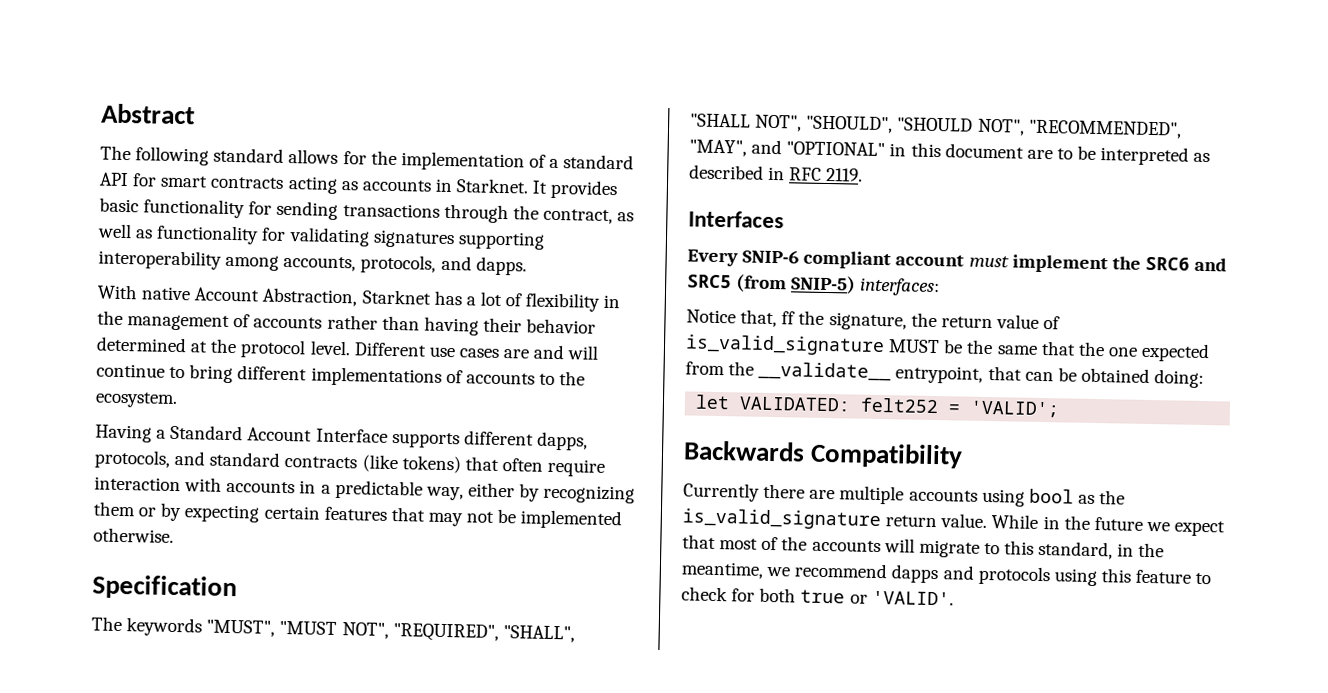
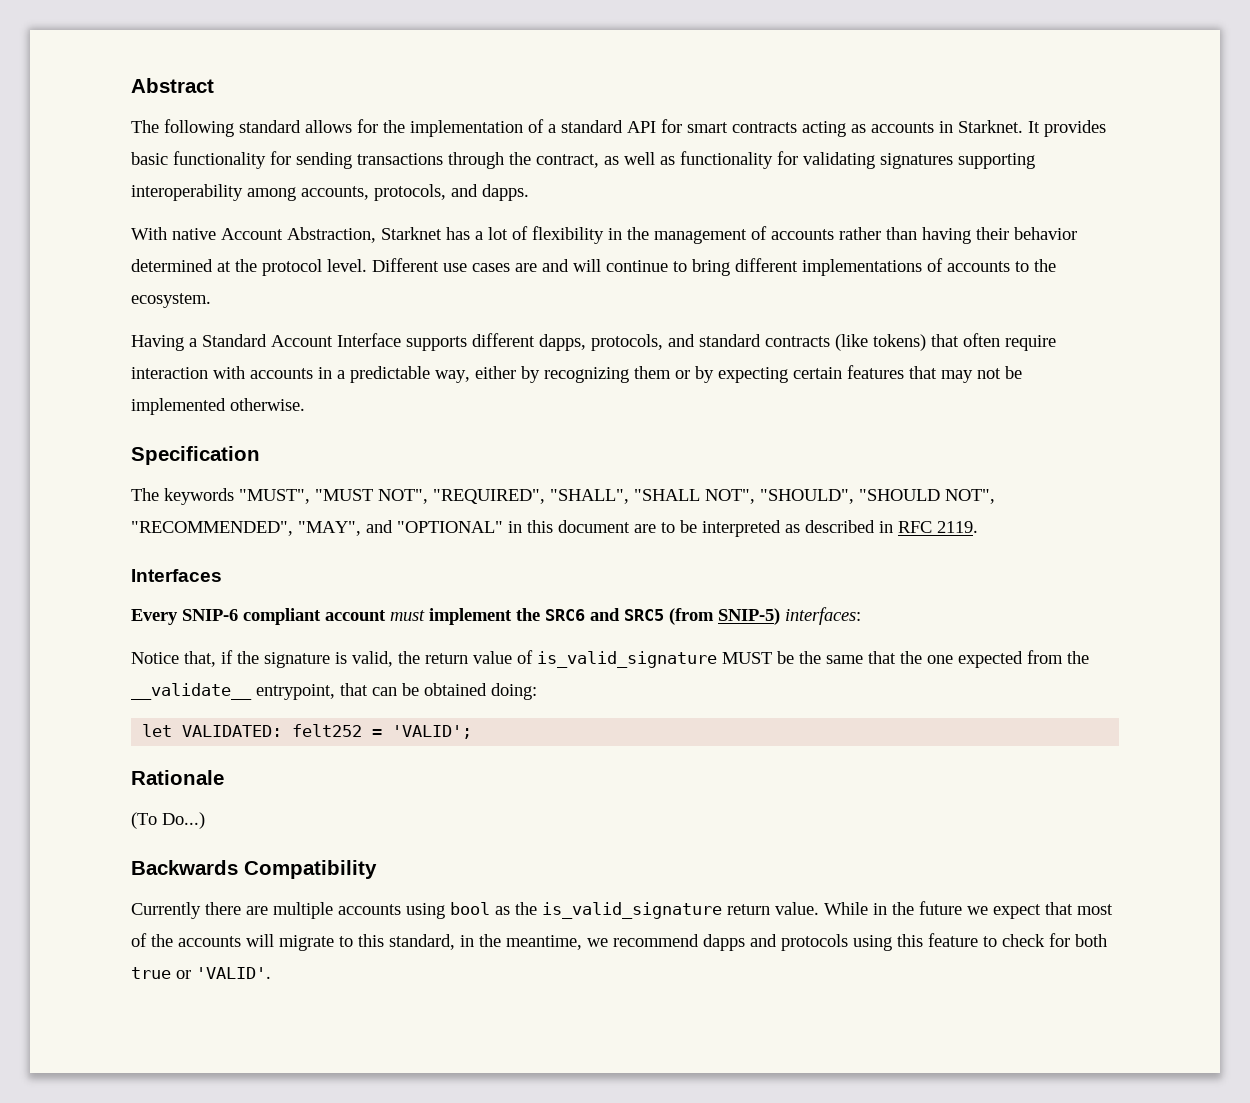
[781,310,907,331] ff the signature, -> [221,650,393,668] if the signature is valid,
(1061, 409) none -> [131,770,224,785] [131,812,205,829] // Rationale // (To Do...)

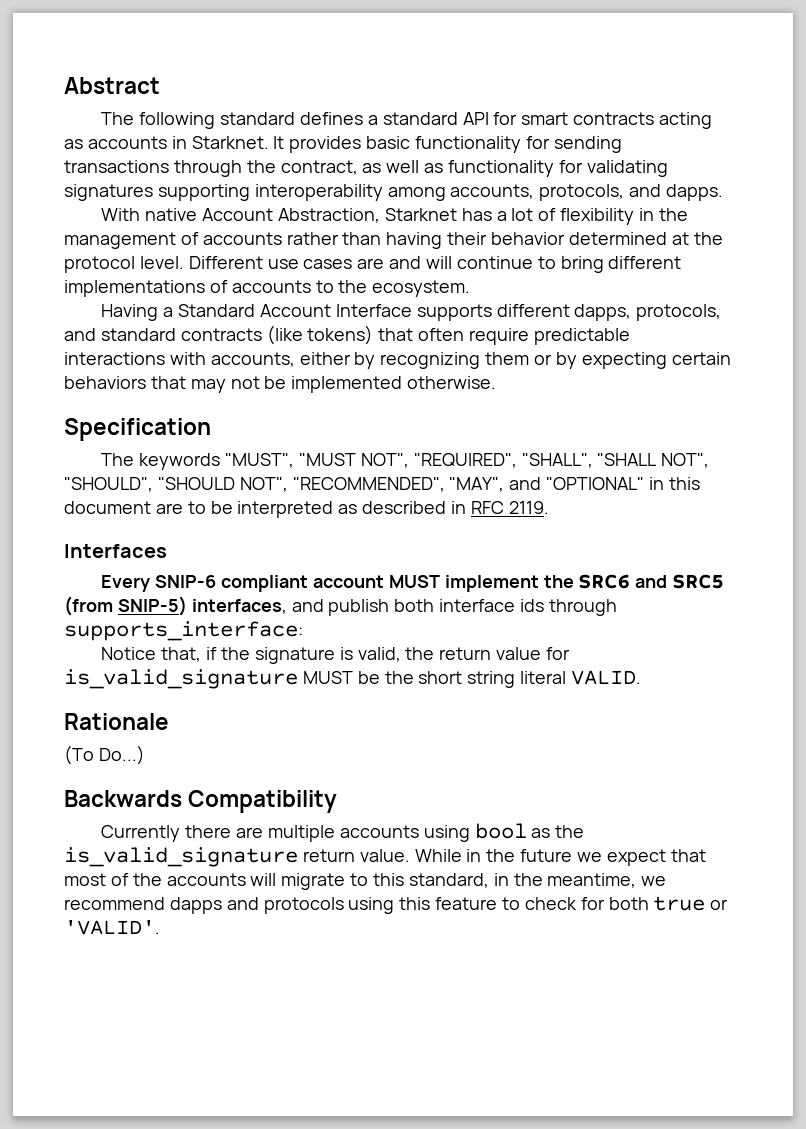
[305,119,544,137] allows for the implementation of -> [300,112,364,125] defines
[131,366,470,383] interaction with accounts in a predictable way, -> [533,328,630,345] [64,352,295,367] predictable interactions with accounts,
[847,365,904,379] features -> [64,376,146,389] behaviors
[390,610,425,621] must -> [388,575,440,588] MUST
[785,607,861,625] interfaces: -> [191,599,617,616] [64,621,303,641] interfaces, and publish both interface ids through supports_interface:
[517,650,533,664] of -> [546,647,571,660] for
[826,650,1089,668] [131,683,537,700] [142,724,473,739] same that the one expected from the __validate__ entrypoint, that can be obtained doing: // let VALIDATED: felt252 = 'VALID'; -> [418,670,642,688] short string literal VALID.

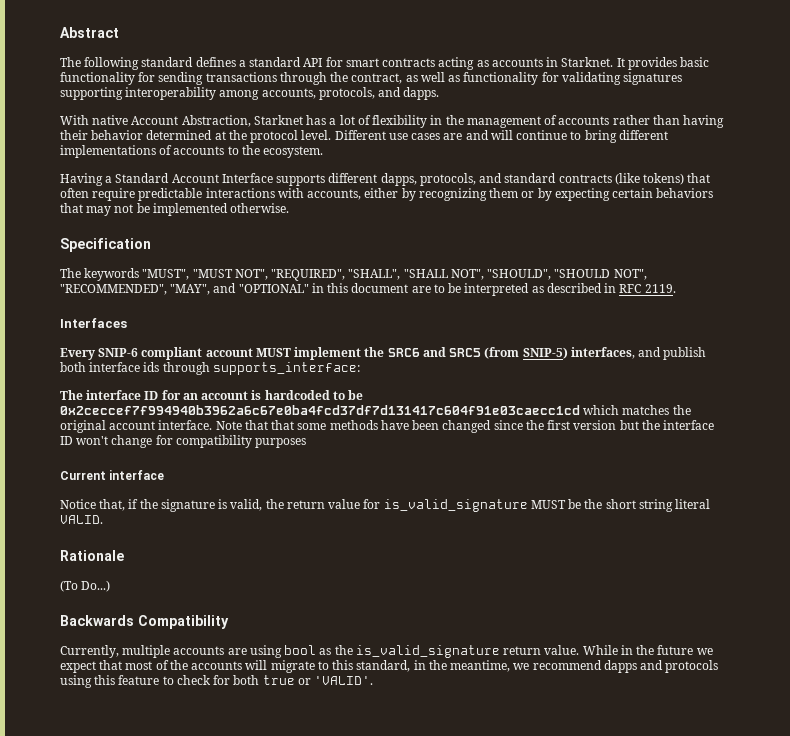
(303, 631) none -> [60,390,364,400] [60,405,691,415] [60,420,715,433] [60,435,307,448] [60,470,165,480] // The interface ID for an account is hardcoded to be 0x2ceccef7f994940b3962a6c67e0ba4fcd37df7d131417c604f91e03caecc1cd which matches the original account interface. Note that that some methods have been changed since the first version but the interface ID won't change for compatibility purposes // Current interface
[101,825,264,842] Currently there are -> [60,645,119,658] Currently,
(419, 831) none -> [227,648,247,655] are

